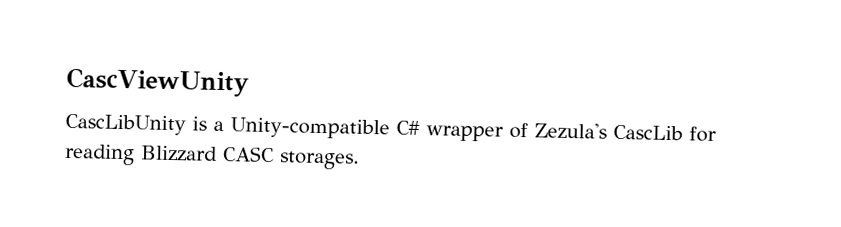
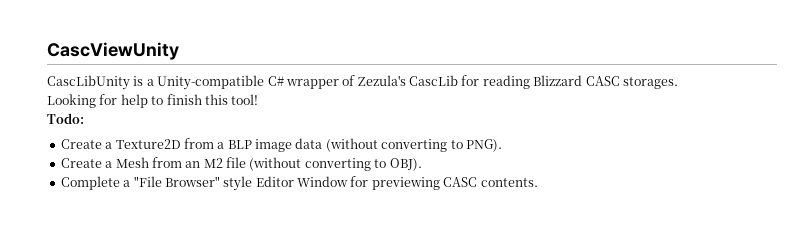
(360, 160) none -> [47,94,259,108] [47,113,84,124] [60,138,502,152] [60,157,422,171] [60,176,538,191] // Looking for help to finish this tool! // Todo: // Create a Texture2D from a BLP image data (without converting to PNG). // Create a Mesh from an M2 file (without converting to OBJ). // Complete a "File Browser" style Editor Window for previewing CASC contents.

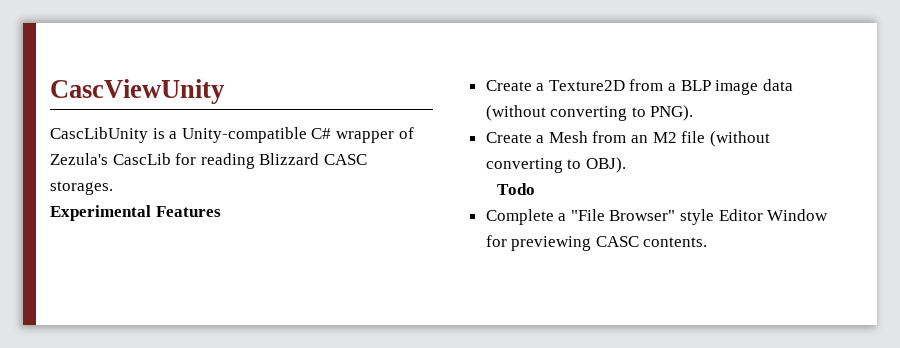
[47,94,259,108] [47,113,84,124] Looking for help to finish this tool! // Todo: -> [50,205,221,221] Experimental Features
(422, 164) none -> [497,183,536,195] // Todo

